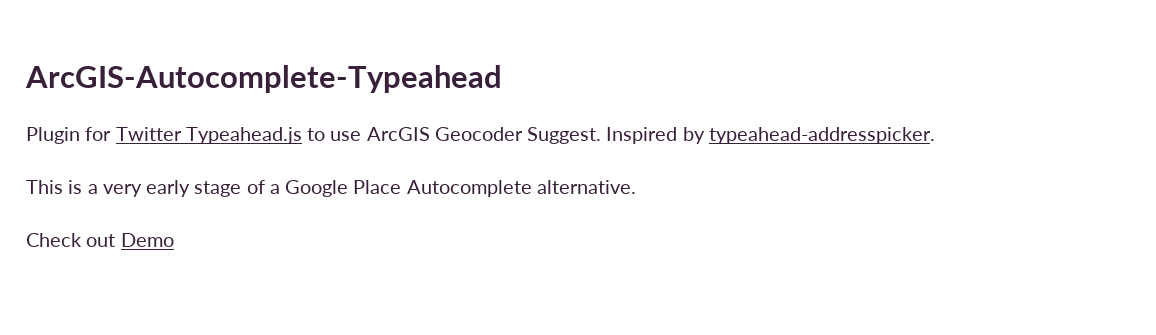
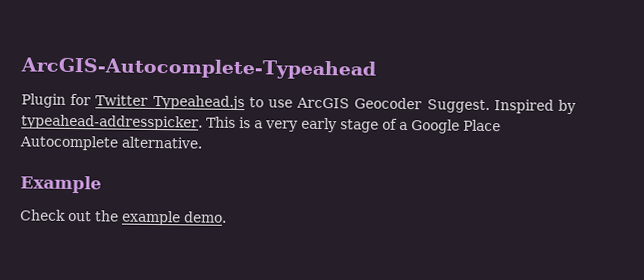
(935, 135) // -> (203, 122) none
(636, 187) none -> [20,175,102,194] // Example
[120,233,174,247] Demo -> [95,210,227,226] the example demo.

